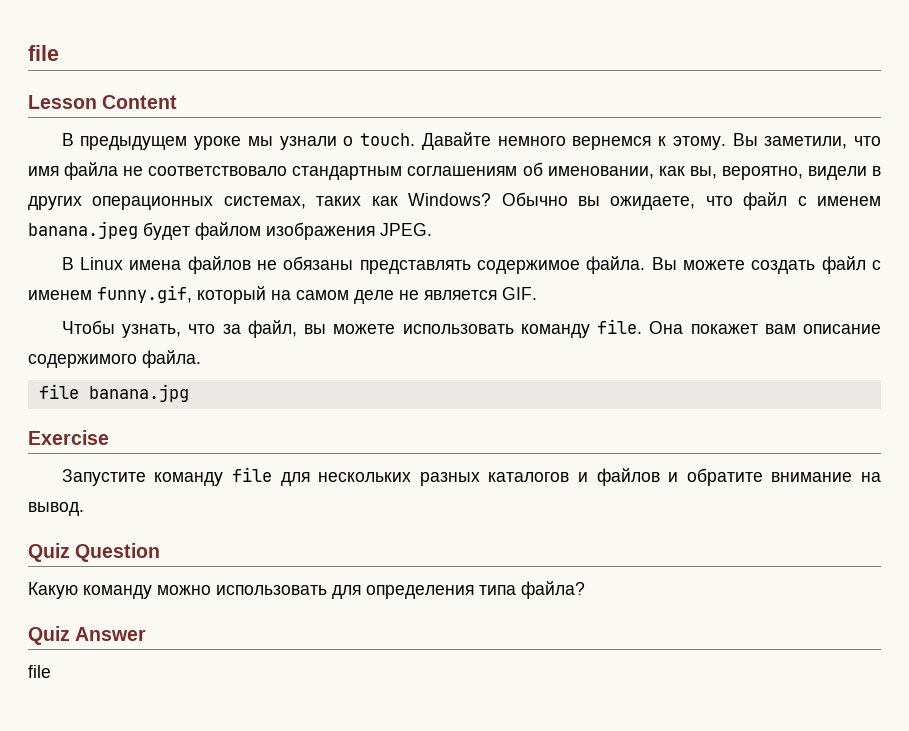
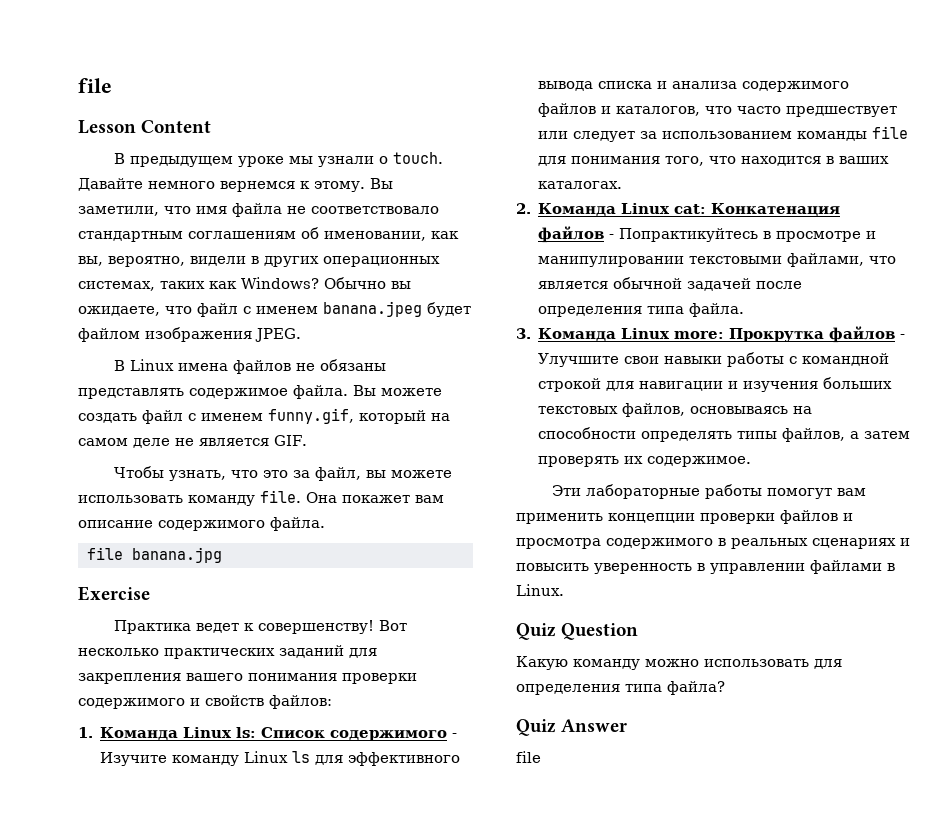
(216, 329) none -> [262,470,288,478] это
[61,467,882,486] [28,502,84,516] Запустите команду file для нескольких разных каталогов и файлов и обратите внимание на вывод. -> [113,620,407,634] [78,645,377,659] [78,673,417,684] [78,695,332,709] [78,727,458,741] [100,751,461,766] [538,81,850,92] [538,103,898,117] [538,126,909,142] [538,156,890,166] [538,181,623,189] [516,203,841,217] [538,226,877,243] [538,253,897,267] [538,277,803,291] [538,303,745,317] [516,326,906,343] [538,352,890,367] [538,377,893,392] [538,403,813,417] [538,427,911,442] [538,456,752,467] [551,484,866,499] [516,510,853,524] [516,538,910,549] [516,560,895,574] [516,584,564,596] Практика ведет к совершенству! Вот несколько практических заданий для закрепления вашего понимания проверки содержимого и свойств файлов: // 1. Команда Linux ls: Список содержимого - Изучите команду Linux ls для эффективного вывода списка и анализа содержимого файлов и каталогов, что часто предшествует или следует за использованием команды file для понимания того, что находится в ваших каталогах. // 2. Команда Linux cat: Конкатенация файлов - Попрактикуйтесь в просмотре и манипулировании текстовыми файлами, что является обычной задачей после определения типа файла. // 3. Команда Linux more: Прокрутка файлов - Улучшите свои навыки работы с командной строкой для навигации и изучения больших текстовых файлов, основываясь на способности определять типы файлов, а затем проверять их содержимое. // Эти лабораторные работы помогут вам применить концепции проверки файлов и просмотра содержимого в реальных сценариях и повысить уверенность в управлении файлами в Linux.

